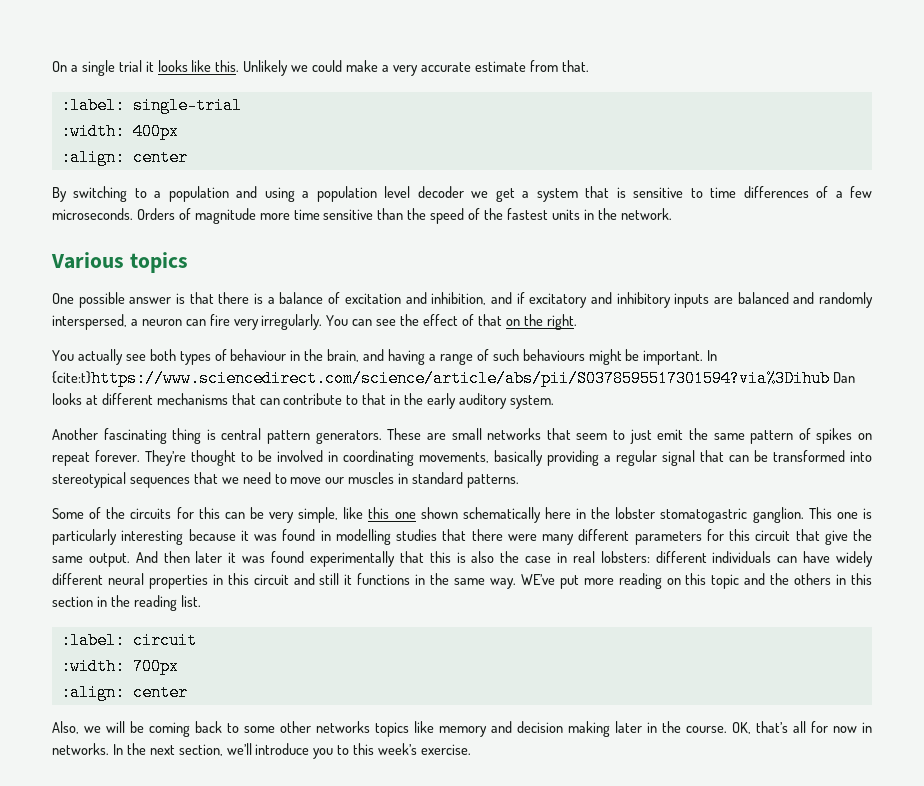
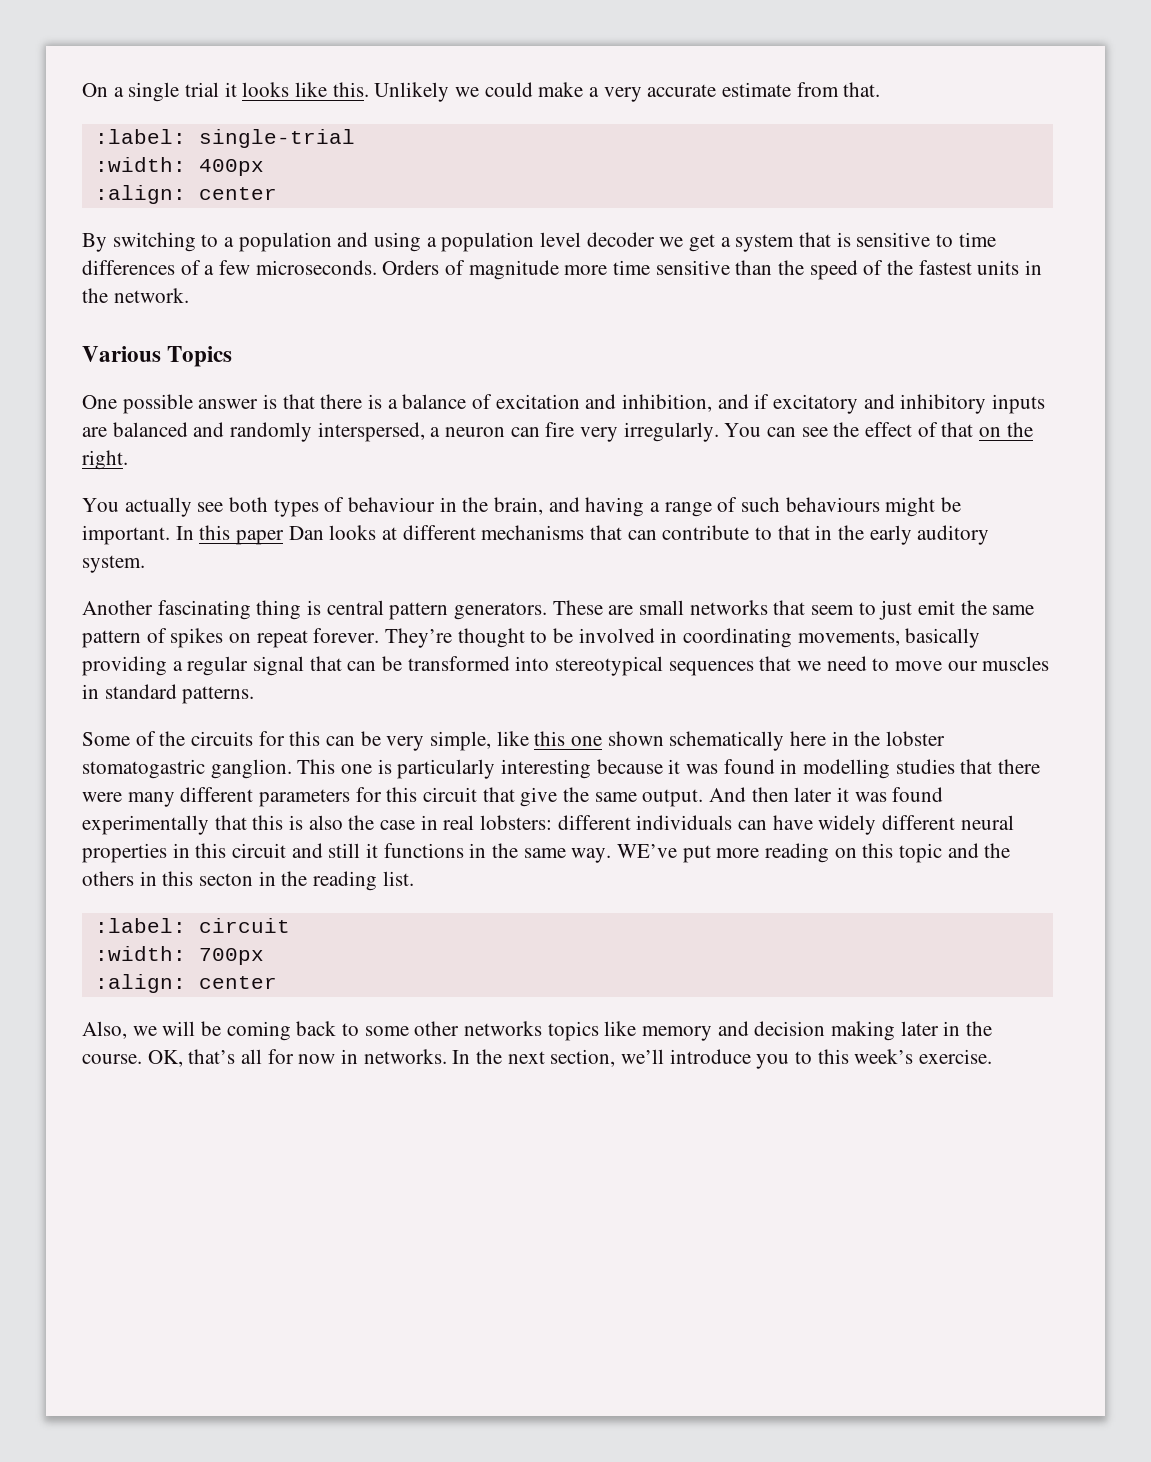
[129,252,188,273] topics -> [167,346,233,367] Topics
[52,370,830,387] {cite:t}https://www.sciencedirect.com/science/article/abs/pii/S0378595517301594?via%3Dihub -> [199,525,285,545] this paper
[52,596,93,607] section -> [199,873,254,886] secton

